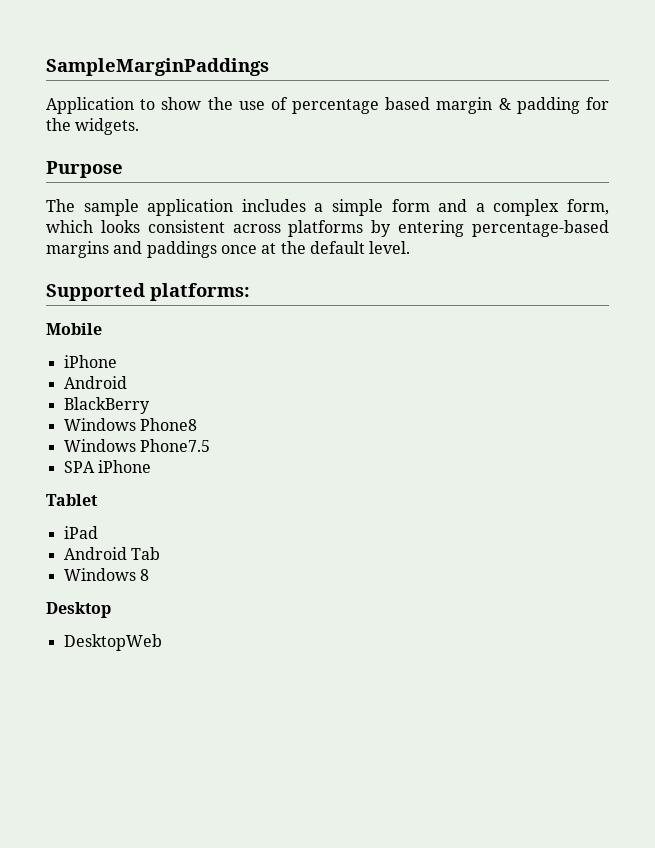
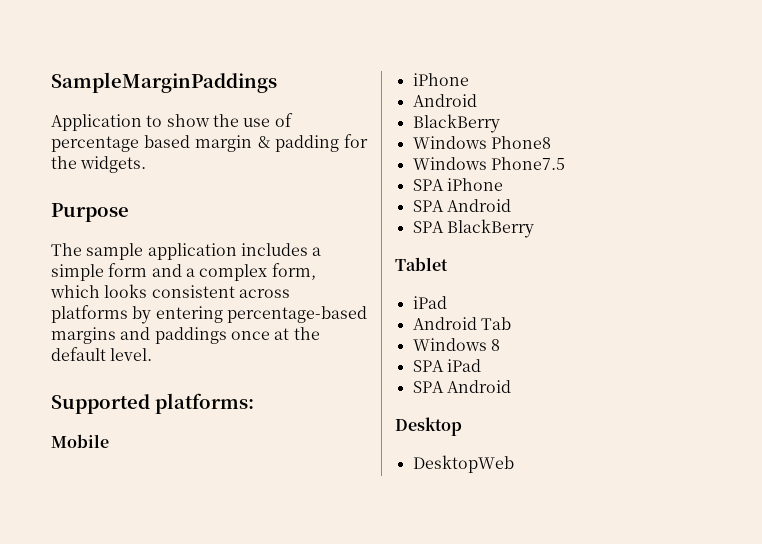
(151, 466) none -> [412,199,511,212] [412,219,534,238] // SPA Android // SPA BlackBerry
(149, 575) none -> [412,359,481,372] [412,380,511,393] // SPA iPad // SPA Android

